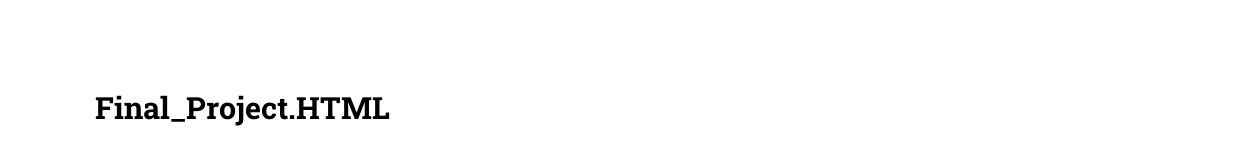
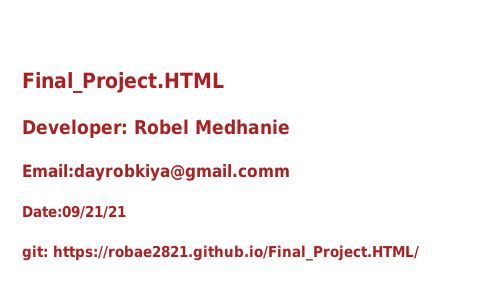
(390, 110) none -> [22,119,290,138] [22,164,290,181] [22,205,126,219] [22,245,419,261] // Developer: Robel Medhanie // Email:dayrobkiya@gmail.comm // Date:09/21/21 // git: https://robae2821.github.io/Final_Project.HTML/

